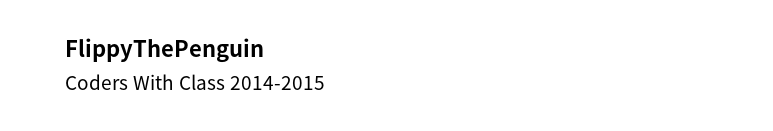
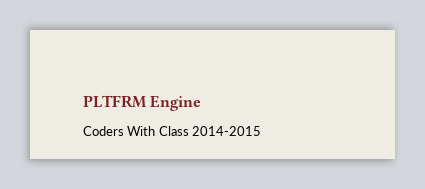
[65,38,264,63] FlippyThePenguin -> [83,95,202,111] PLTFRM Engine

